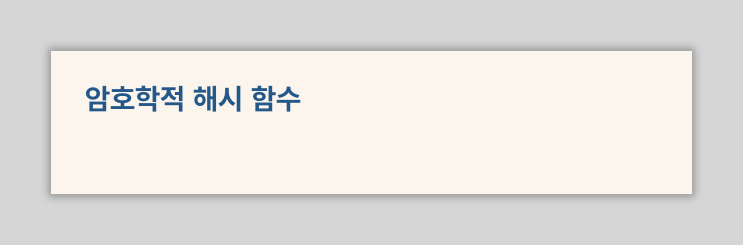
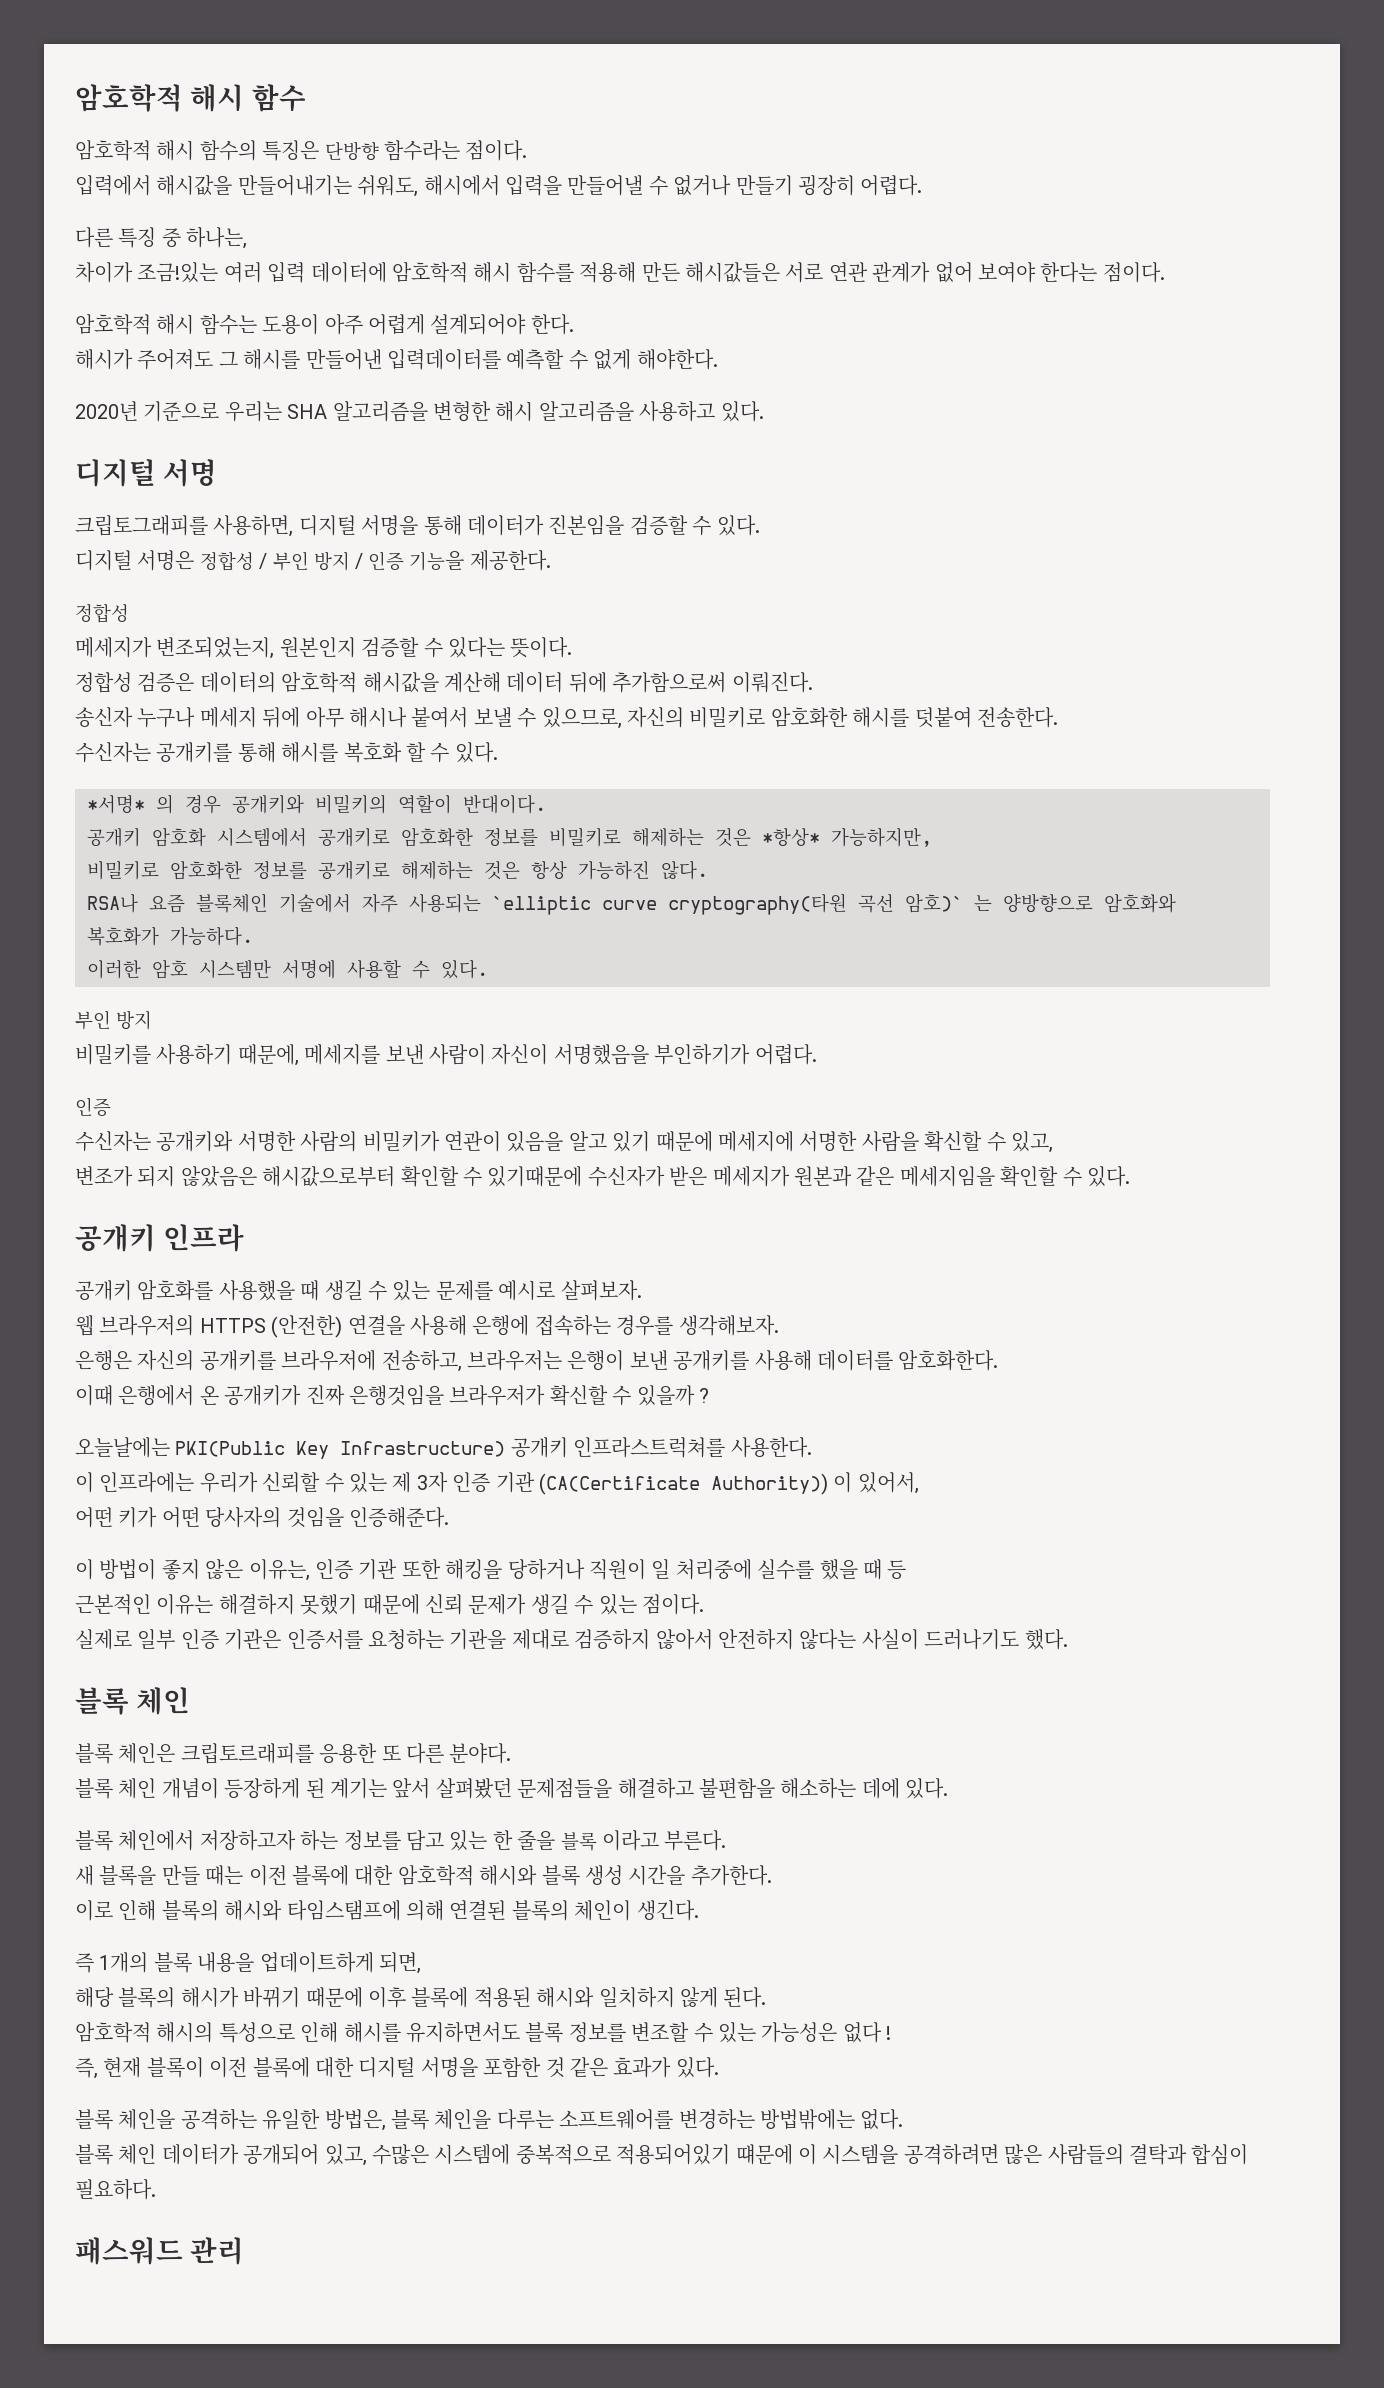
(301, 98) none -> [75,139,528,161] [75,175,923,197] [75,227,248,249] [75,261,1165,283] [75,313,574,335] [75,349,718,370] [75,401,764,422] [75,459,218,487] [75,515,760,537] [75,550,551,571] [75,604,129,623] [75,637,573,659] [75,671,813,693] [75,706,1058,729] [75,742,498,763] [87,794,546,814] [87,827,932,847] [87,860,708,880] [87,893,1176,915] [87,926,253,946] [87,959,488,979] [75,1010,152,1030] [75,1044,817,1066] [75,1097,111,1116] [75,1131,1053,1153] [75,1166,1130,1187] [75,1224,245,1252] [75,1279,642,1301] [75,1315,779,1338] [75,1349,999,1372] [75,1385,709,1406] [75,1437,812,1459] [75,1472,919,1495] [75,1507,449,1528] [75,1559,907,1581] [75,1594,704,1615] [75,1629,1068,1650] [75,1687,191,1715] [75,1743,512,1764] [75,1778,949,1799] [75,1830,727,1851] [75,1864,772,1886] [75,1900,699,1921] [75,1952,421,1974] [75,1987,767,2008] [75,2021,892,2043] [75,2057,719,2079] [75,2109,904,2131] [75,2144,1249,2166] [75,2179,156,2200] [75,2237,245,2265] // 암호학적 해시 함수의 특징은 단방향 함수라는 점이다. // 입력에서 해시값을 만들어내기는 쉬워도, 해시에서 입력을 만들어낼 수 없거나 만들기 굉장히 어렵다. // 다른 특징 중 하나는, // 차이가 조금!있는 여러 입력 데이터에 암호학적 해시 함수를 적용해 만든 해시값들은 서로 연관 관계가 없어 보여야 한다는 점이다. // 암호학적 해시 함수는 도용이 아주 어렵게 설계되어야 한다. // 해시가 주어져도 그 해시를 만들어낸 입력데이터를 예측할 수 없게 해야한다. // 2020년 기준으로 우리는 SHA 알고리즘을 변형한 해시 알고리즘을 사용하고 있다. // 디지털 서명 // 크립토그래피를 사용하면, 디지털 서명을 통해 데이터가 진본임을 검증할 수 있다. // 디지털 서명은 정합성 / 부인 방지 / 인증 기능을 제공한다. // 정합성 // 메세지가 변조되었는지, 원본인지 검증할 수 있다는 뜻이다. // 정합성 검증은 데이터의 암호학적 해시값을 계산해 데이터 뒤에 추가함으로써 이뤄진다. // 송신자 누구나 메세지 뒤에 아무 해시나 붙여서 보낼 수 있으므로, 자신의 비밀키로 암호화한 해시를 덧붙여 전송한다. // 수신자는 공개키를 통해 해시를 복호화 할 수 있다. // *서명* 의 경우 공개키와 비밀키의 역할이 반대이다. // 공개키 암호화 시스템에서 공개키로 암호화한 정보를 비밀키로 해제하는 것은 *항상* 가능하지만, // 비밀키로 암호화한 정보를 공개키로 해제하는 것은 항상 가능하진 않다. // RSA나 요즘 블록체인 기술에서 자주 사용되는 `elliptic curve cryptography(타원 곡선 암호)` 는 양방향으로 암호화와 복호화가 가능하다. // 이러한 암호 시스템만 서명에 사용할 수 있다. // 부인 방지 // 비밀키를 사용하기 때문에, 메세지를 보낸 사람이 자신이 서명했음을 부인하기가 어렵다. // 인증 // 수신자는 공개키와 서명한 사람의 비밀키가 연관이 있음을 알고 있기 때문에 메세지에 서명한 사람을 확신할 수 있고, // 변조가 되지 않았음은 해시값으로부터 확인할 수 있기때문에 수신자가 받은 메세지가 원본과 같은 메세지임을 확인할 수 있다. // 공개키 인프라 // 공개키 암호화를 사용했을 때 생길 수 있는 문제를 예시로 살펴보자. // 웹 브라우저의 HTTPS (안전한) 연결을 사용해 은행에 접속하는 경우를 생각해보자. // 은행은 자신의 공개키를 브라우저에 전송하고, 브라우저는 은행이 보낸 공개키를 사용해 데이터를 암호화한다. // 이때 은행에서 온 공개키가 진짜 은행것임을 브라우저가 확신할 수 있을까 ? // 오늘날에는 PKI(Public Key Infrastructure) 공개키 인프라스트럭쳐를 사용한다. // 이 인프라에는 우리가 신뢰할 수 있는 제 3자 인증 기관 (CA(Certificate Authority)) 이 있어서, // 어떤 키가 어떤 당사자의 것임을 인증해준다. // 이 방법이 좋지 않은 이유는, 인증 기관 또한 해킹을 당하거나 직원이 일 처리중에 실수를 했을 때 등 // 근본적인 이유는 해결하지 못했기 때문에 신뢰 문제가 생길 수 있는 점이다. // 실제로 일부 인증 기관은 인증서를 요청하는 기관을 제대로 검증하지 않아서 안전하지 않다는 사실이 드러나기도 했다. // 블록 체인 // 블록 체인은 크립토르래피를 응용한 또 다른 분야다. // 블록 체인 개념이 등장하게 된 계기는 앞서 살펴봤던 문제점들을 해결하고 불편함을 해소하는 데에 있다. // 블록 체인에서 저장하고자 하는 정보를 담고 있는 한 줄을 블록 이라고 부른다. // 새 블록을 만들 때는 이전 블록에 대한 암호학적 해시와 블록 생성 시간을 추가한다. // 이로 인해 블록의 해시와 타임스탬프에 의해 연결된 블록의 체인이 생긴다. // 즉 1개의 블록 내용을 업데이트하게 되면, // 해당 블록의 해시가 바뀌기 때문에 이후 블록에 적용된 해시와 일치하지 않게 된다. // 암호학적 해시의 특성으로 인해 해시를 유지하면서도 블록 정보를 변조할 수 있는 가능성은 없다 ! // 즉, 현재 블록이 이전 블록에 대한 디지털 서명을 포함한 것 같은 효과가 있다. // 블록 체인을 공격하는 유일한 방법은, 블록 체인을 다루는 소프트웨어를 변경하는 방법밖에는 없다. // 블록 체인 데이터가 공개되어 있고, 수많은 시스템에 중복적으로 적용되어있기 떄문에 이 시스템을 공격하려면 많은 사람들의 결탁과 합심이 필요하다. // 패스워드 관리

